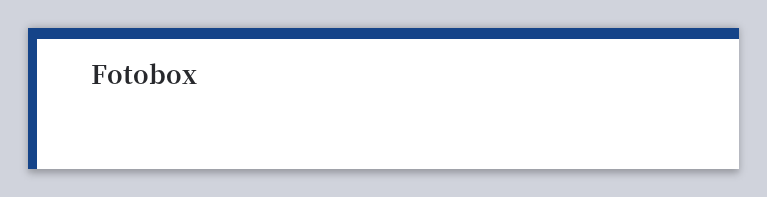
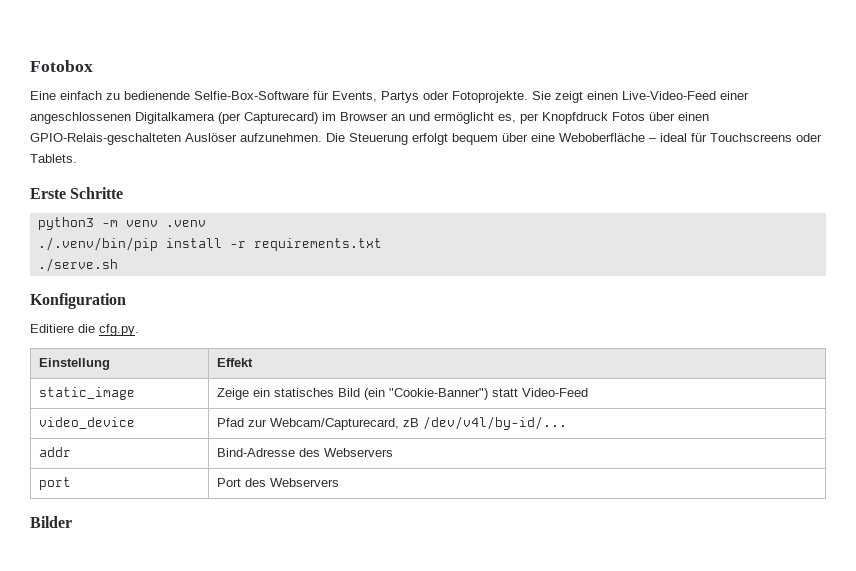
(197, 73) none -> [30,91,749,103] [30,112,709,124] [30,133,822,145] [30,154,77,163] [30,187,124,199] [37,217,206,230] [37,237,382,251] [37,258,118,272] [30,293,126,309] [30,324,139,336] [38,358,110,370] [216,358,253,367] [38,387,135,400] [216,388,588,400] [38,417,135,429] [216,416,567,430] [38,447,71,457] [216,448,393,457] [38,477,71,490] [216,478,339,487] [30,516,72,528] // Eine einfach zu bedienende Selfie-Box-Software für Events, Partys oder Fotoprojekte. Sie zeigt einen Live-Video-Feed einer angeschlossenen Digitalkamera (per Capturecard) im Browser an und ermöglicht es, per Knopfdruck Fotos über einen GPIO-Relais-geschalteten Auslöser aufzunehmen. Die Steuerung erfolgt bequem über eine Weboberfläche – ideal für Touchscreens oder Tablets. // Erste Schritte // python3 -m venv .venv // ./.venv/bin/pip install -r requirements.txt // ./serve.sh // Konfiguration // Editiere die cfg.py. // Einstellung | Effekt // static_image | Zeige ein statisches Bild (ein "Cookie-Banner") statt Video-Feed // video_device | Pfad zur Webcam/Capturecard, zB /dev/v4l/by-id/... // addr | Bind-Adresse des Webservers // port | Port des Webservers // Bilder

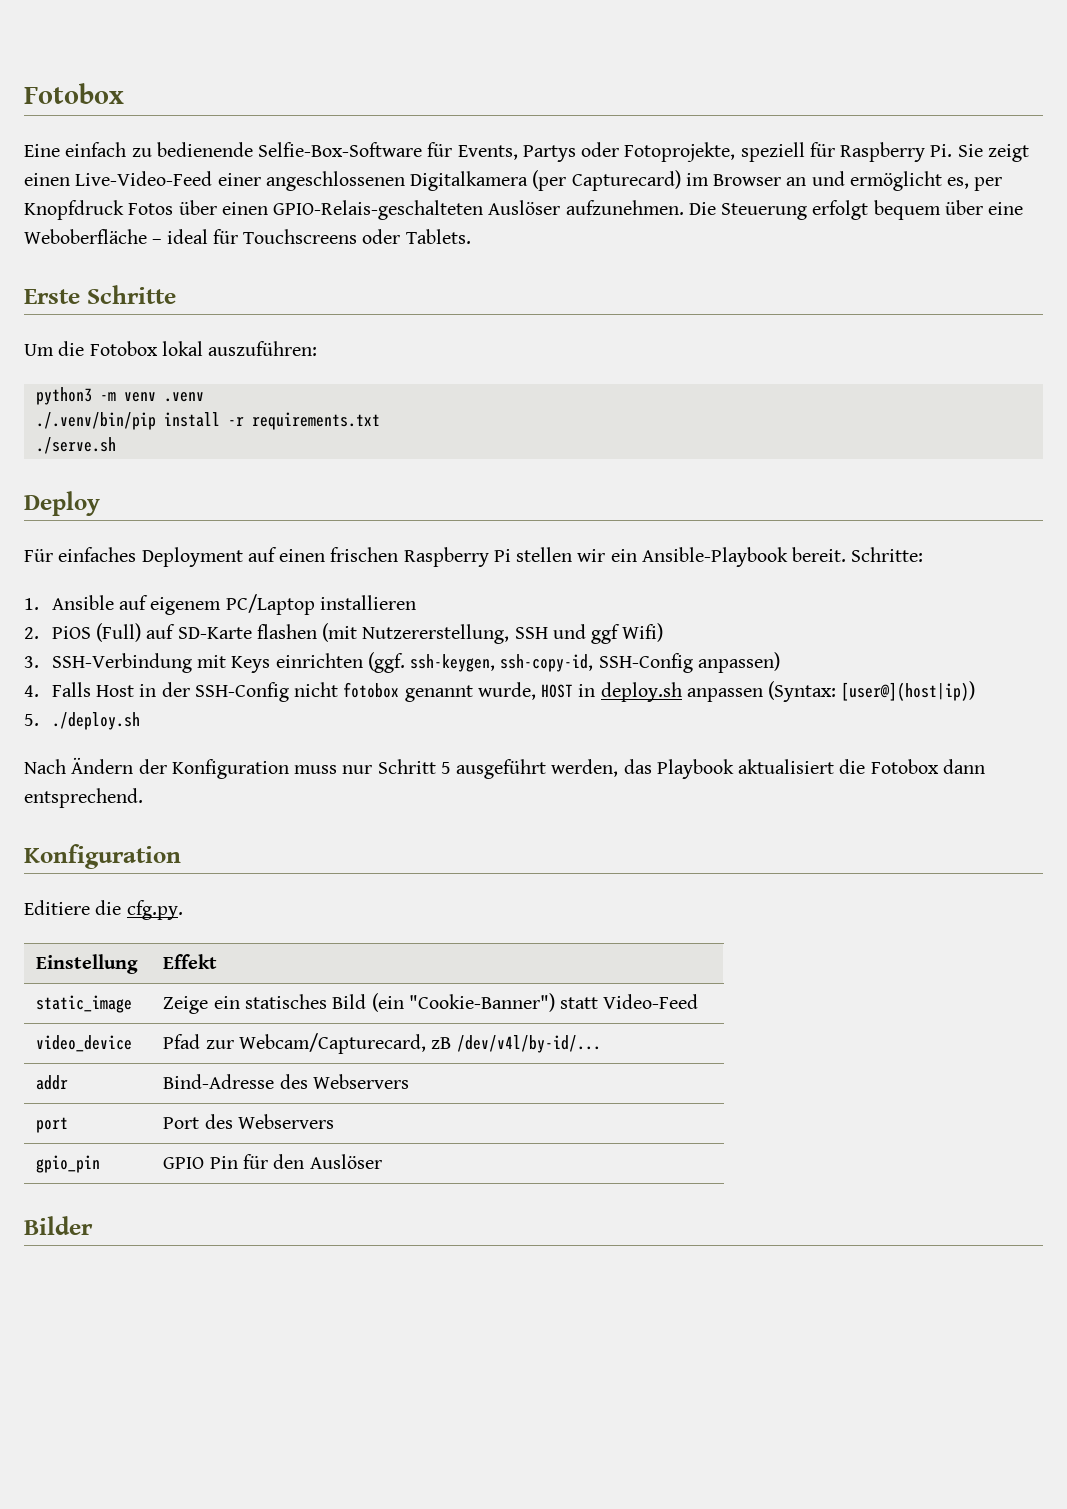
[452,91,528,103] Fotoprojekte. -> [624,142,953,162] Fotoprojekte, speziell für Raspberry Pi.
(124, 193) none -> [24,341,318,356] // Um die Fotobox lokal auszuführen:
(118, 265) none -> [24,491,100,516] [24,547,924,567] [24,594,416,615] [24,623,664,644] [24,652,780,673] [24,681,976,702] [24,712,140,730] [24,757,985,779] [24,788,143,808] // Deploy // Für einfaches Deployment auf einen frischen Raspberry Pi stellen wir ein Ansible-Playbook bereit. Schritte: // 1. Ansible auf eigenem PC/Laptop installieren // 2. PiOS (Full) auf SD-Karte flashen (mit Nutzererstellung, SSH und ggf Wifi) // 3. SSH-Verbindung mit Keys einrichten (ggf. ssh-keygen, ssh-copy-id, SSH-Config anpassen) // 4. Falls Host in der SSH-Config nicht fotobox genannt wurde, HOST in deploy.sh anpassen (Syntax: [user@](host|ip)) // 5. ./deploy.sh // Nach Ändern der Konfiguration muss nur Schritt 5 ausgeführt werden, das Playbook aktualisiert die Fotobox dann entsprechend.
(339, 482) none -> [36,1155,101,1173] [163,1154,382,1169] // gpio_pin | GPIO Pin für den Auslöser

